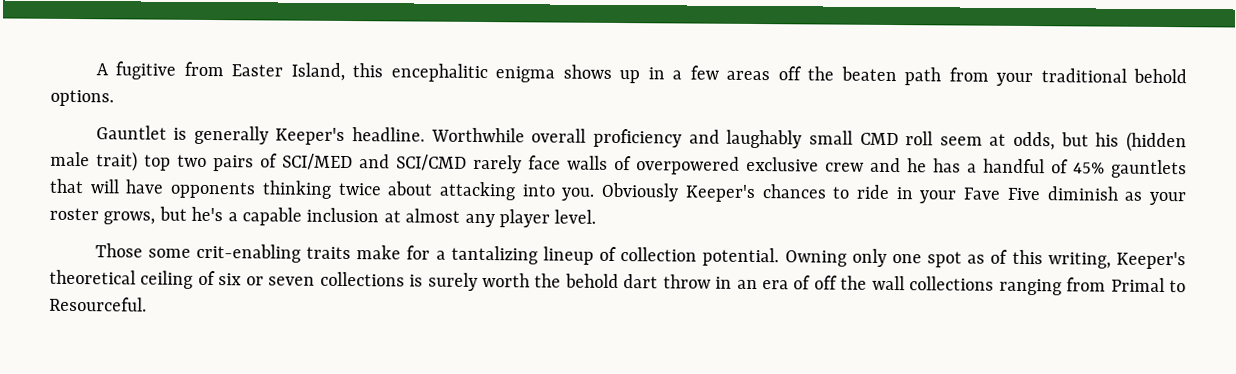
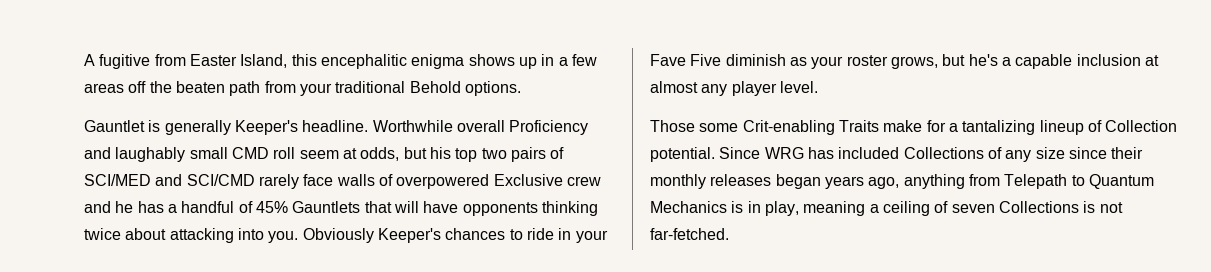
[1133,68,1188,84] behold -> [409,81,461,93] Behold
[592,128,682,148] proficiency -> [509,120,589,135] Proficiency
[1125,131,1187,153] [50,151,138,172] (hidden male trait) -> (451, 153) none
[746,156,819,172] exclusive -> [493,174,563,186] Exclusive
[1111,159,1187,179] gauntlets -> [292,201,361,213] Gauntlets
[195,243,352,263] crit-enabling traits -> [742,120,879,135] Crit-enabling Traits
[620,247,1186,270] [49,269,1187,296] [49,296,147,312] collection potential. Owning only one spot as of this writing, Keeper's theoretical ceiling of six or seven collections is surely worth the behold dart throw in an era of off the wall collections ranging from Primal to Resourceful. -> [1105,120,1178,132] [650,147,1144,162] [650,174,1154,189] [650,201,1123,216] [650,228,729,240] Collection potential. Since WRG has included Collections of any size since their monthly releases began years ago, anything from Telepath to Quantum Mechanics is in play, meaning a ceiling of seven Collections is not far-fetched.

